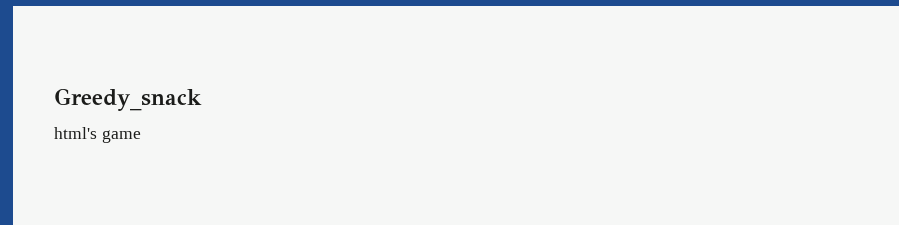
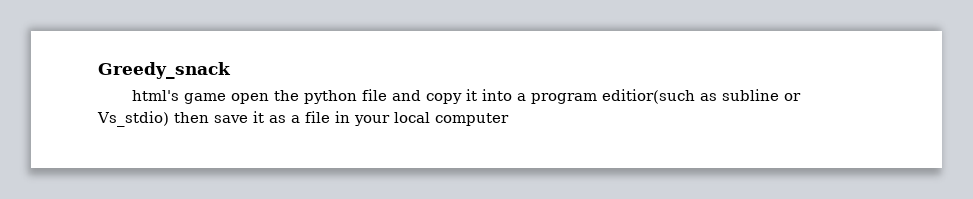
(141, 136) none -> [231,89,802,104] [97,111,509,127] open the python file and copy it into a program editior(such as subline or Vs_stdio) then save it as a file in your local computer

